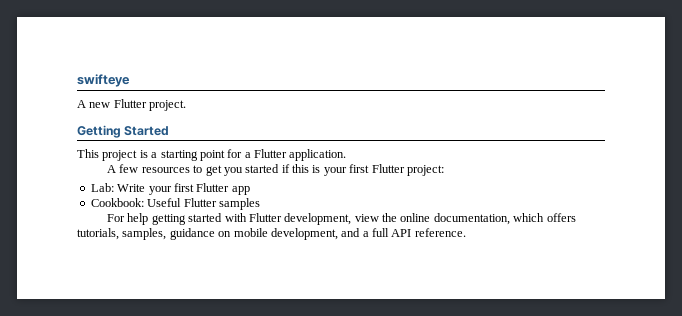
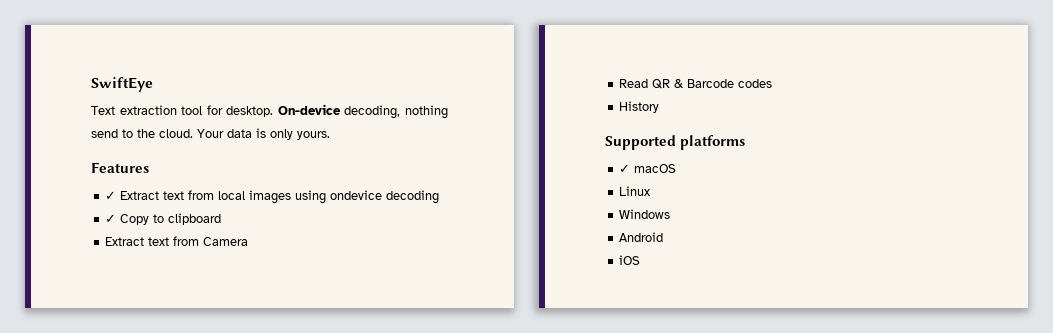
[77,74,130,87] [77,99,187,111] [77,125,170,138] [77,149,347,161] [107,164,444,176] [90,183,250,195] [90,198,260,210] [107,213,576,225] [77,228,466,240] swifteye // A new Flutter project. // Getting Started // This project is a starting point for a Flutter application. // A few resources to get you started if this is your first Flutter project: // Lab: Write your first Flutter app // Cookbook: Useful Flutter samples // For help getting started with Flutter development, view the online documentation, which offers tutorials, samples, guidance on mobile development, and a full API reference. -> [91,77,153,92] [91,104,448,119] [91,128,330,140] [91,162,149,173] [105,190,440,204] [105,213,222,225] [105,236,249,246] [619,79,773,89] [619,101,660,113] [605,135,746,150] [619,164,677,173] [619,186,651,196] [619,209,671,219] [619,232,664,242] [619,255,641,265] SwiftEye // Text extraction tool for desktop. On-device decoding, nothing send to the cloud. Your data is only yours. // Features // ✓ Extract text from local images using ondevice decoding // ✓ Copy to clipboard // Extract text from Camera // Read QR & Barcode codes // History // Supported platforms // ✓ macOS // Linux // Windows // Android // iOS

